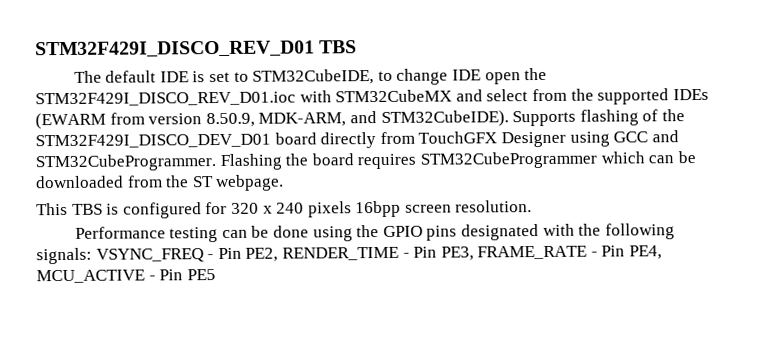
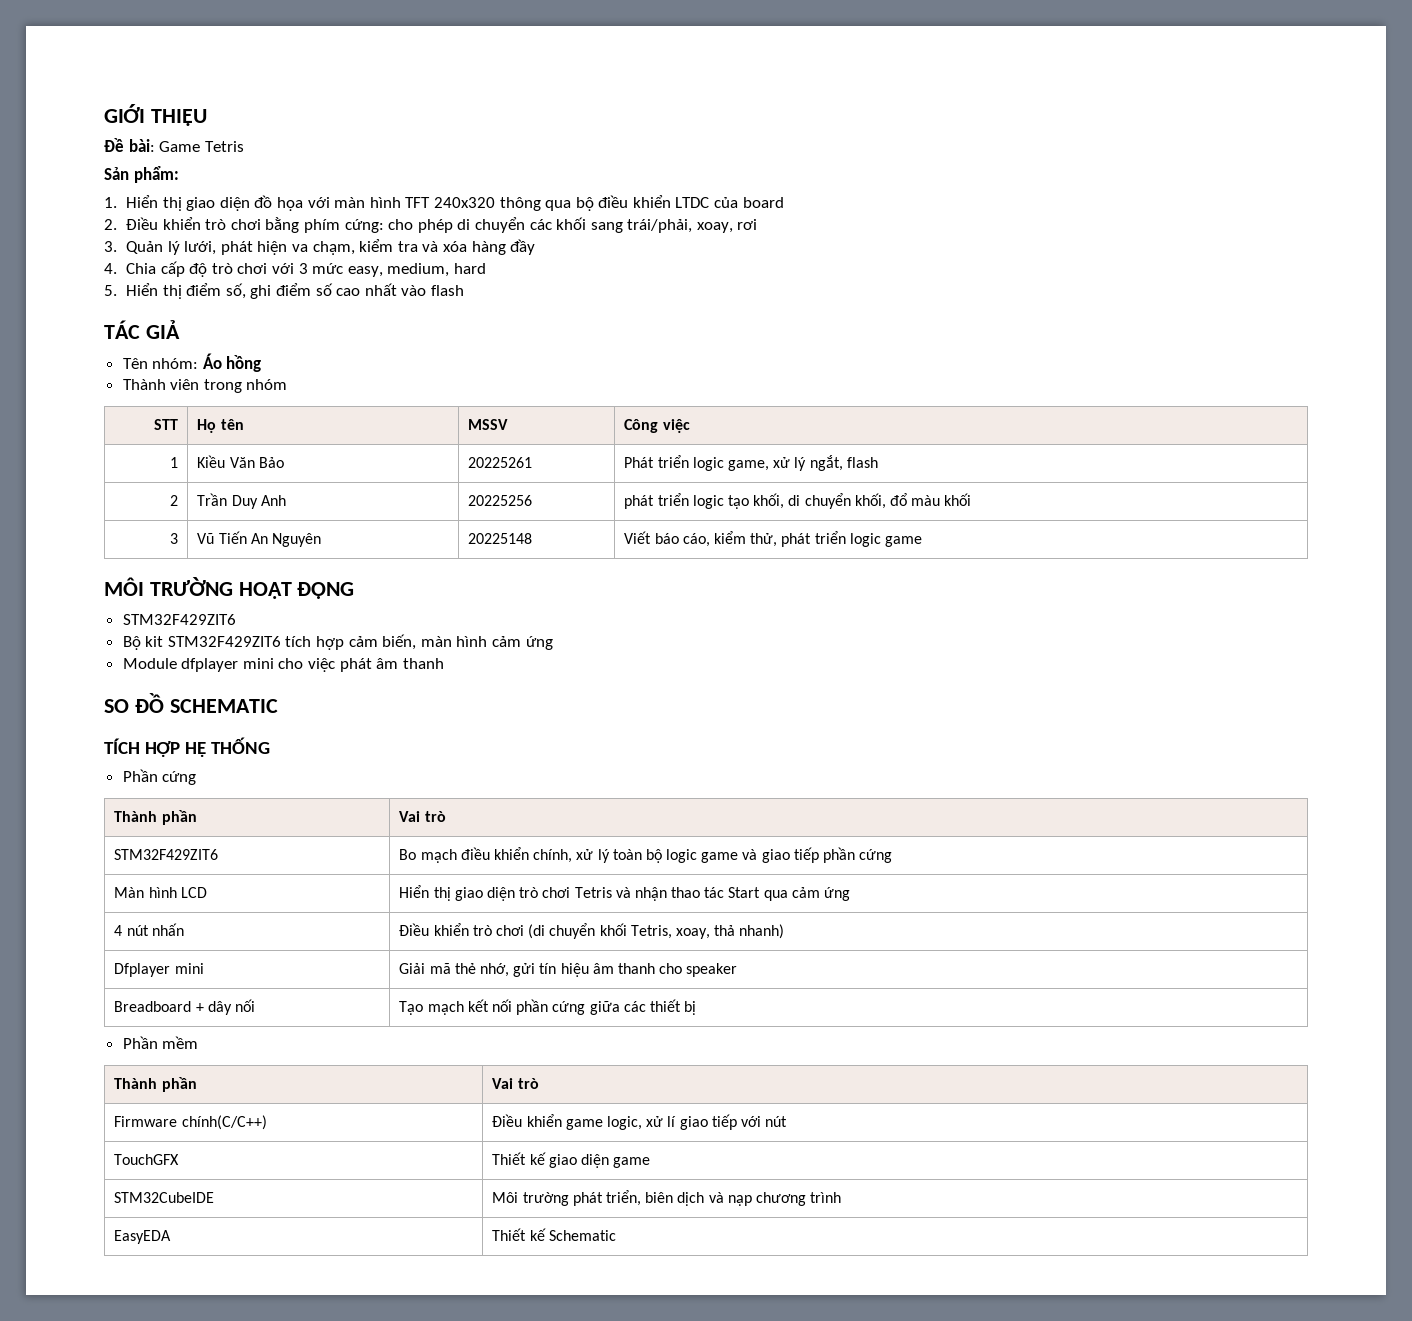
[35,40,358,58] [73,67,548,85] [35,88,709,107] [35,109,685,130] [35,130,679,149] [35,151,696,172] [35,174,285,192] [36,200,533,219] [74,223,675,243] [36,245,663,265] [36,269,216,284] STM32F429I_DISCO_REV_D01 TBS // The default IDE is set to STM32CubeIDE, to change IDE open the STM32F429I_DISCO_REV_D01.ioc with STM32CubeMX and select from the supported IDEs (EWARM from version 8.50.9, MDK-ARM, and STM32CubeIDE). Supports flashing of the STM32F429I_DISCO_DEV_D01 board directly from TouchGFX Designer using GCC and STM32CubeProgrammer. Flashing the board requires STM32CubeProgrammer which can be downloaded from the ST webpage. // This TBS is configured for 320 x 240 pixels 16bpp screen resolution. // Performance testing can be done using the GPIO pins designated with the following signals: VSYNC_FREQ - Pin PE2, RENDER_TIME - Pin PE3, FRAME_RATE - Pin PE4, MCU_ACTIVE - Pin PE5 -> [104,104,207,126] [104,138,244,152] [104,166,179,183] [104,195,784,211] [104,217,758,233] [104,239,536,255] [104,261,486,277] [104,283,464,299] [104,320,180,339] [122,353,262,372] [122,379,288,393] [153,419,178,430] [197,419,244,433] [468,419,509,430] [624,419,690,433] [169,457,178,468] [197,455,284,468] [468,457,533,468] [624,455,878,471] [169,495,178,506] [197,493,286,509] [468,495,533,506] [624,493,972,509] [169,533,178,544] [197,531,321,547] [468,533,533,544] [624,531,922,547] [104,577,355,599] [122,614,236,625] [122,634,553,650] [122,658,444,672] [104,693,278,713] [104,737,271,757] [122,769,197,785] [114,810,197,825] [399,811,446,822] [114,849,219,860] [399,847,893,863] [114,887,207,898] [399,885,851,901] [114,923,184,936] [399,923,785,939] [114,963,204,977] [399,963,738,977] [114,999,255,1015] [399,999,697,1015] [122,1036,199,1049] [114,1077,197,1092] [492,1078,539,1089] [114,1115,267,1130] [492,1114,788,1130] [114,1154,180,1165] [492,1152,651,1168] [114,1192,215,1203] [492,1190,842,1206] [114,1230,172,1244] [492,1228,616,1241] GIỚI THIỆU // Đề bài: Game Tetris // Sản phẩm: // 1. Hiển thị giao diện đồ họa với màn hình TFT 240x320 thông qua bộ điều khiển LTDC của board // 2. Điều khiển trò chơi bằng phím cứng: cho phép di chuyển các khối sang trái/phải, xoay, rơi // 3. Quản lý lưới, phát hiện va chạm, kiểm tra và xóa hàng đầy // 4. Chia cấp độ trò chơi với 3 mức easy, medium, hard // 5. Hiển thị điểm số, ghi điểm số cao nhất vào flash // TÁC GIẢ // Tên nhóm: Áo hồng // Thành viên trong nhóm // STT | Họ tên | MSSV | Công việc // 1 | Kiều Văn Bảo | 20225261 | Phát triển logic game, xử lý ngắt, flash // 2 | Trần Duy Anh | 20225256 | phát triển logic tạo khối, di chuyển khối, đổ màu khối // 3 | Vũ Tiến An Nguyên | 20225148 | Viết báo cáo, kiểm thử, phát triển logic game // MÔI TRƯỜNG HOẠT ĐỘNG // STM32F429ZIT6 // Bộ kit STM32F429ZIT6 tích hợp cảm biến, màn hình cảm ứng // Module dfplayer mini cho việc phát âm thanh // SO ĐỒ SCHEMATIC // TÍCH HỢP HỆ THỐNG // Phần cứng // Thành phần | Vai trò // STM32F429ZIT6 | Bo mạch điều khiển chính, xử lý toàn bộ logic game và giao tiếp phần cứng // Màn hình LCD | Hiển thị giao diện trò chơi Tetris và nhận thao tác Start qua cảm ứng // 4 nút nhấn | Điều khiển trò chơi (di chuyển khối Tetris, xoay, thả nhanh) // Dfplayer mini | Giải mã thẻ nhớ, gửi tín hiệu âm thanh cho speaker // Breadboard + dây nối | Tạo mạch kết nối phần cứng giữa các thiết bị // Phần mềm // Thành phần | Vai trò // Firmware chính(C/C++) | Điều khiển game logic, xử lí giao tiếp với nút // TouchGFX | Thiết kế giao diện game // STM32CubeIDE | Môi trường phát triển, biên dịch và nạp chương trình // EasyEDA | Thiết kế Schematic

